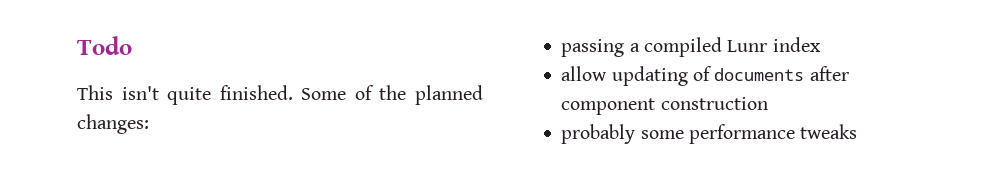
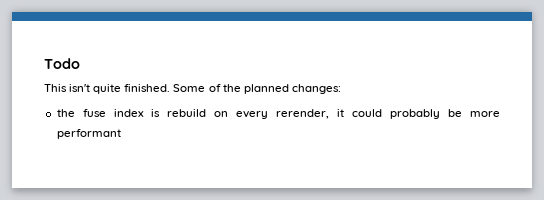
[561,37,821,57] [561,66,849,86] [561,97,768,115] [561,124,858,144] passing a compiled Lunr index // allow updating of documents after component construction // probably some performance tweaks -> [56,109,500,119] [56,129,121,139] the fuse index is rebuild on every rerender, it could probably be more performant

